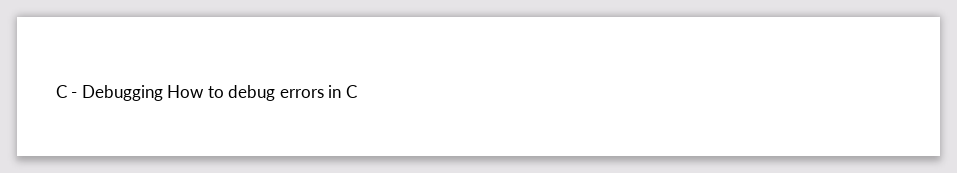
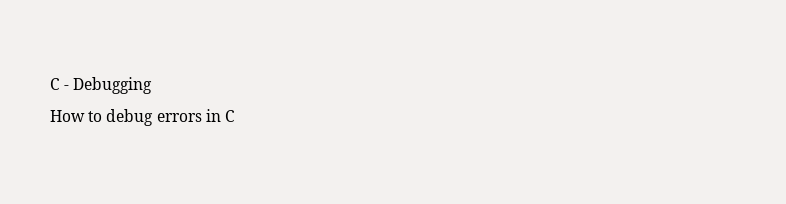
(163, 93) none -> (153, 85) //

